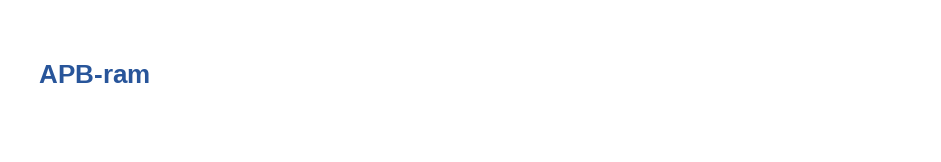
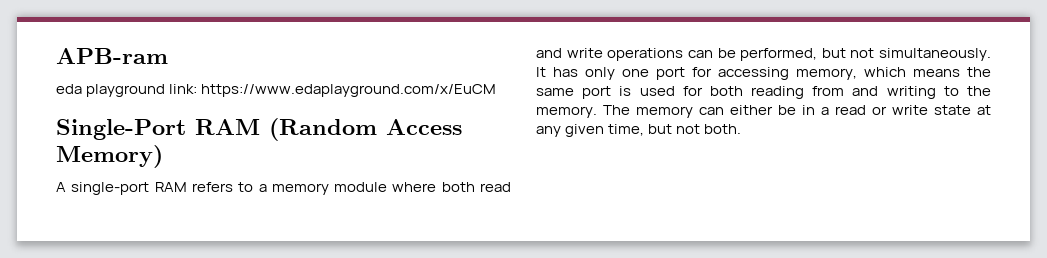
(150, 74) none -> [56,84,497,97] [56,118,462,141] [56,145,163,168] [56,182,512,195] [536,48,991,61] [536,67,991,80] [536,86,991,99] [536,105,991,118] [536,124,742,137] // eda playground link: https://www.edaplayground.com/x/EuCM // Single-Port RAM (Random Access Memory) // A single-port RAM refers to a memory module where both read and write operations can be performed, but not simultaneously. It has only one port for accessing memory, which means the same port is used for both reading from and writing to the memory. The memory can either be in a read or write state at any given time, but not both.

